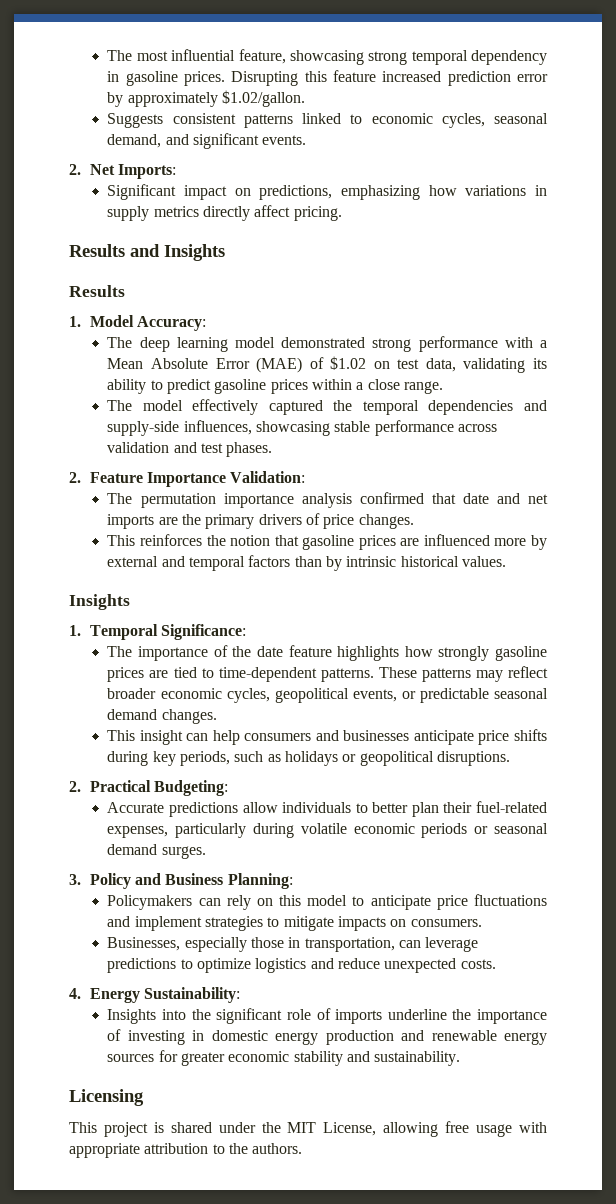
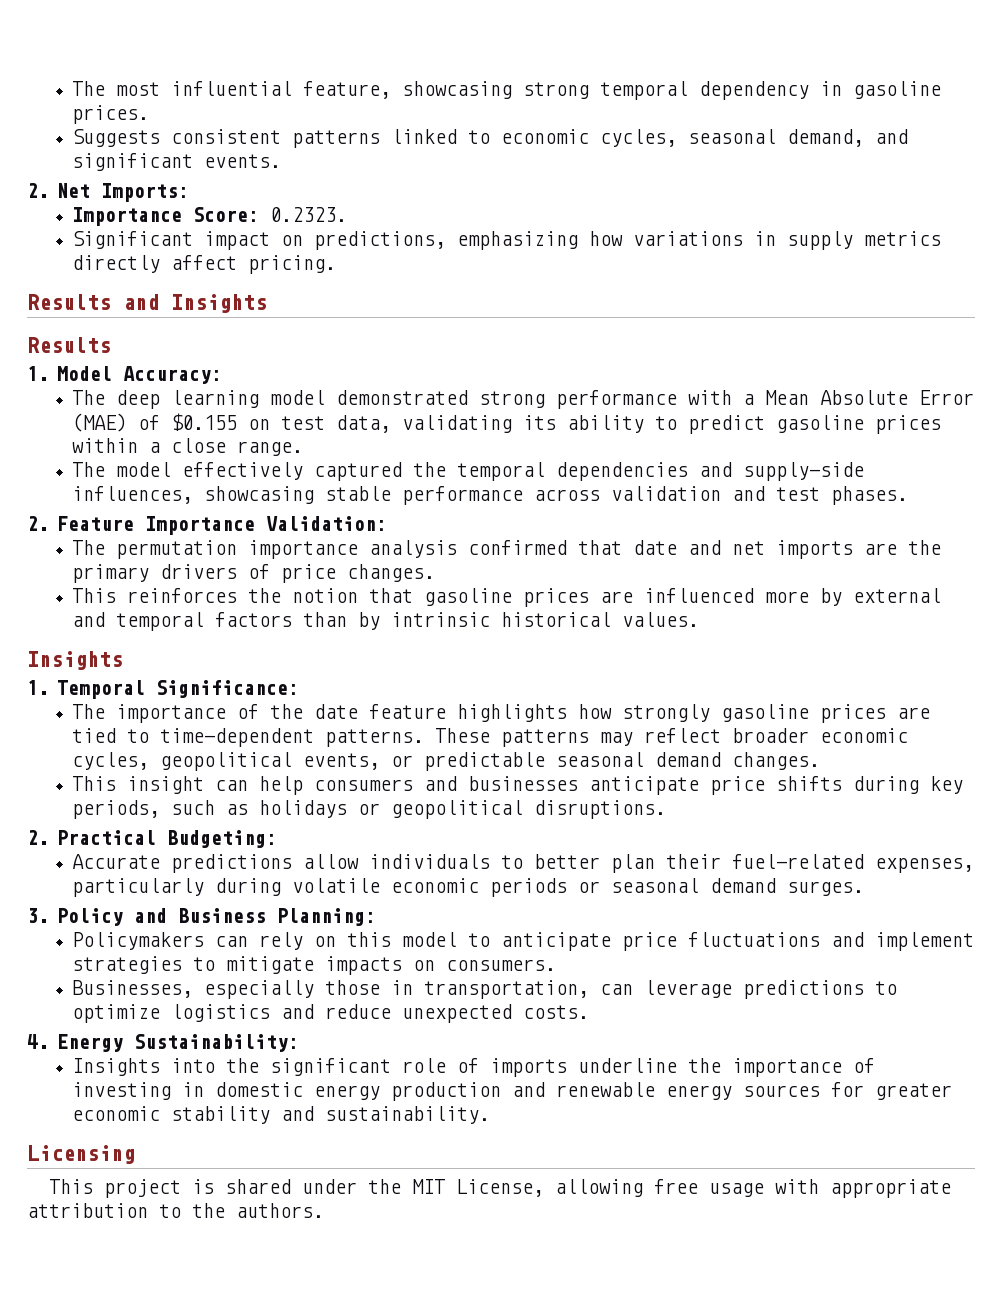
[231,70,548,86] [107,90,306,107] Disrupting this feature increased prediction error by approximately $1.02/gallon. -> (149, 114) none
(177, 171) none -> [71,207,347,226] // Importance Score: 0.2323.
[330,356,367,370] $1.02 -> [170,413,237,431] $0.155

